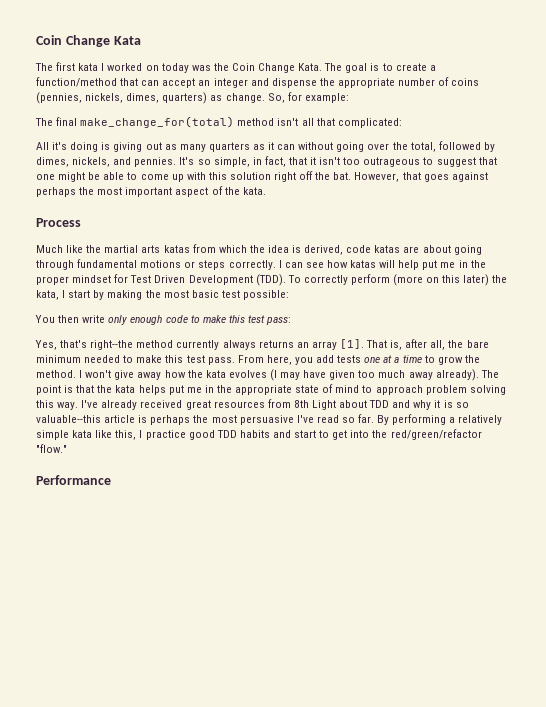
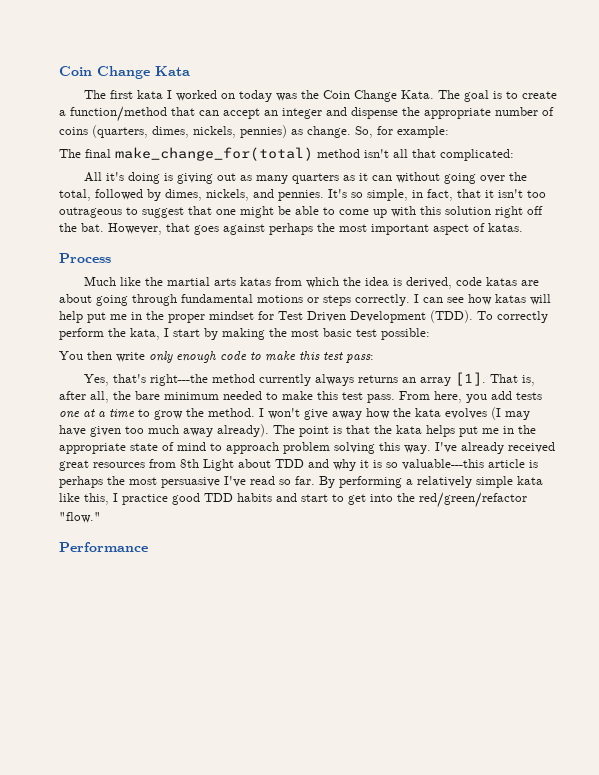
[36,92,208,104] (pennies, nickels, dimes, quarters) -> [92,125,287,138] (quarters, dimes, nickels, pennies)
[224,187,266,195] the kata. -> [488,223,523,232] katas.
[393,274,490,286] (more on this later) -> (104, 334) none
[90,340,134,350] right--the -> [149,374,208,386] right---the
[36,415,101,423] valuable--this -> [402,459,484,470] valuable---this

